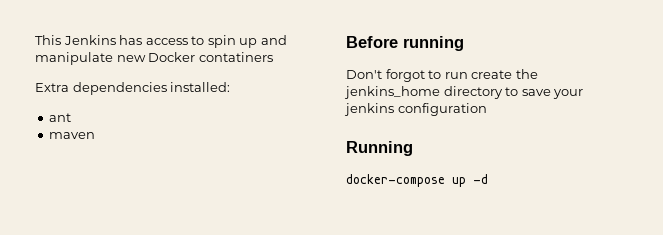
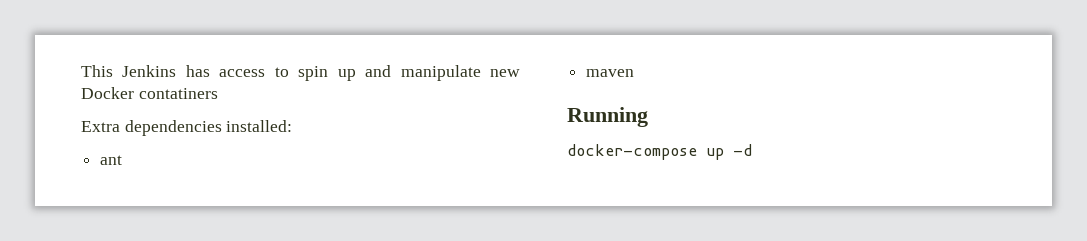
[346,36,464,51] [346,69,538,82] [344,86,584,99] [344,103,487,116] // Before running // Don't forgot to run create the jenkins_home directory to save your jenkins configuration -> (635, 73) none

